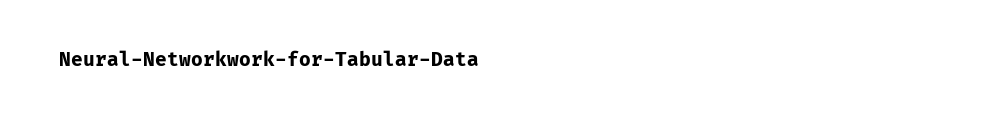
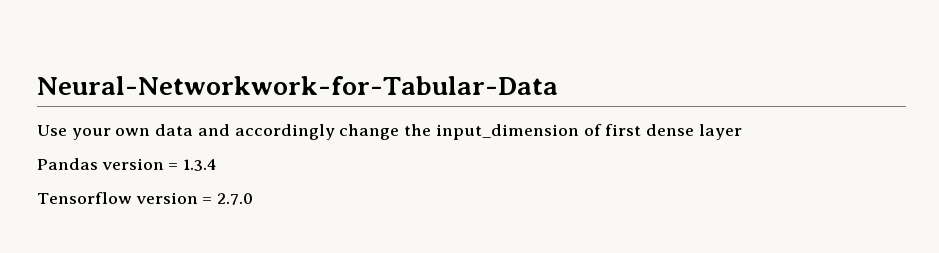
(479, 58) none -> [37,124,742,140] [37,158,218,171] [37,192,254,205] // Use your own data and accordingly change the input_dimension of first dense layer // Pandas version = 1.3.4 // Tensorflow version = 2.7.0

